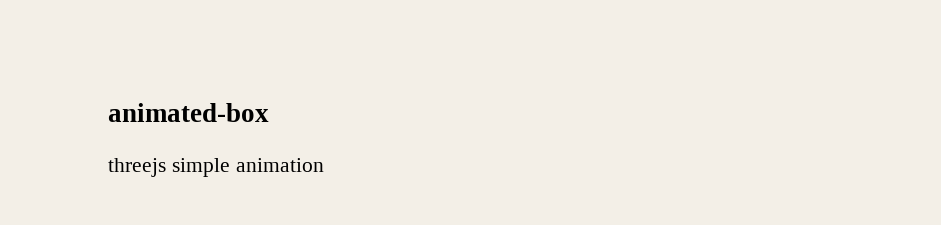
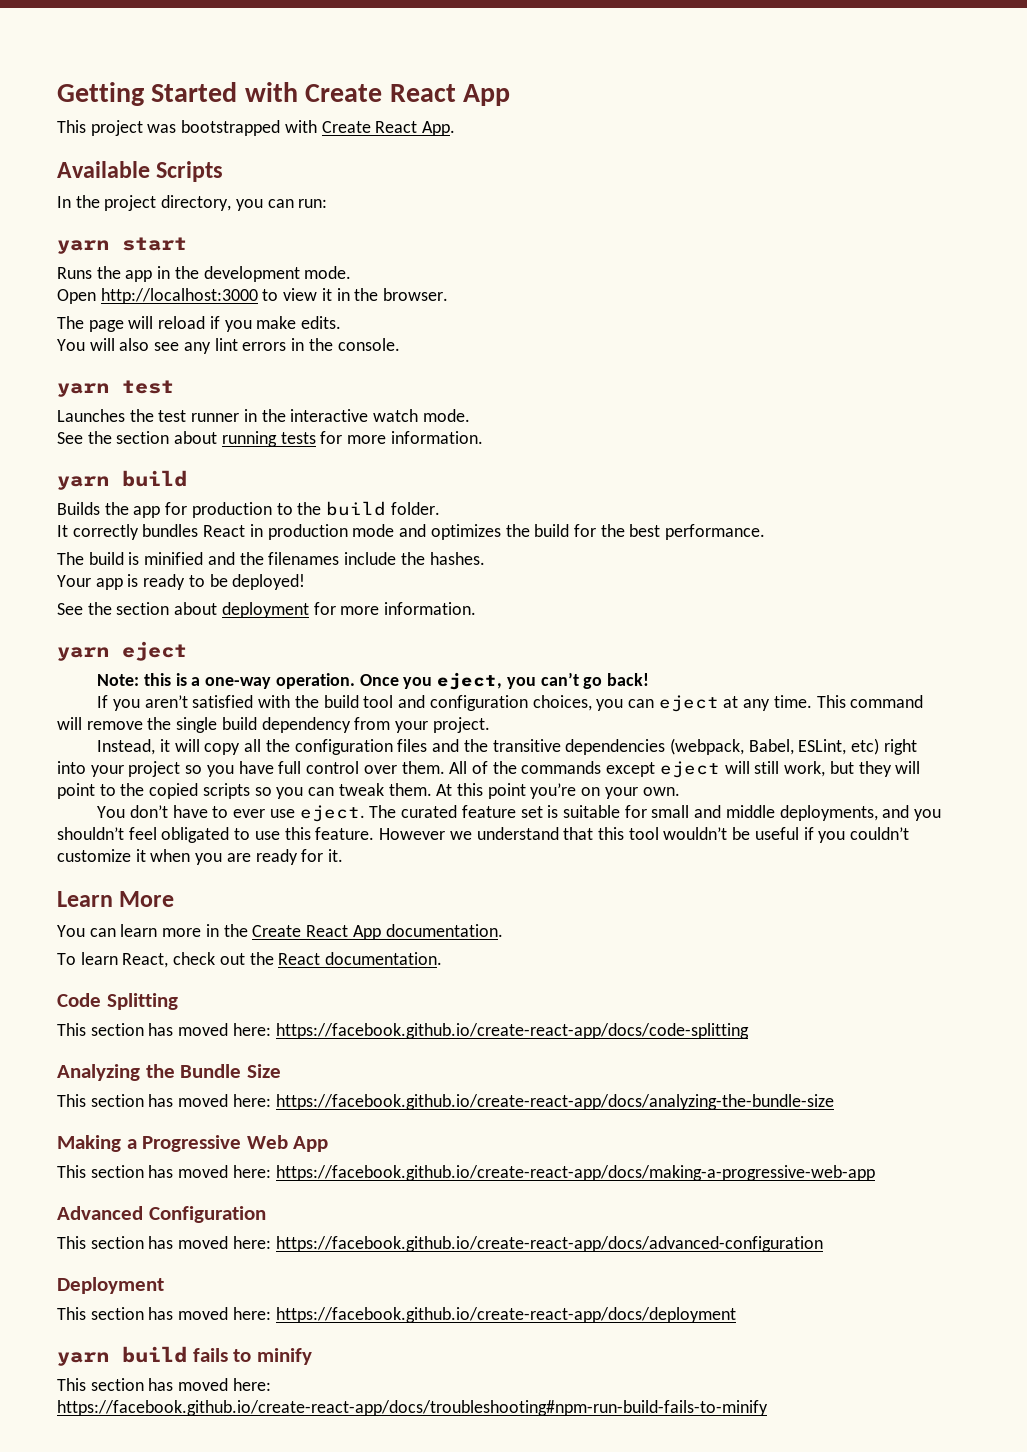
[108,103,269,122] [108,158,324,177] animated-box // threejs simple animation -> [57,82,511,106] [57,120,456,136] [57,161,224,182] [57,195,328,211] [57,237,187,254] [57,266,352,282] [57,288,449,304] [57,316,342,332] [57,338,400,354] [57,380,174,397] [57,409,470,422] [57,431,483,447] [57,470,187,490] [57,501,440,518] [57,524,766,540] [57,552,485,565] [57,574,306,590] [57,602,477,618] [57,641,187,661] [97,672,649,690] [97,695,924,712] [57,717,490,733] [97,738,917,755] [57,761,921,778] [57,783,680,799] [97,805,942,822] [57,827,910,843] [57,849,344,865] [57,891,175,907] [57,924,503,940] [57,952,443,968] [57,993,178,1010] [57,1023,749,1039] [57,1064,281,1081] [57,1094,834,1110] [57,1135,329,1152] [57,1165,875,1181] [57,1206,266,1223] [57,1236,823,1252] [57,1277,164,1294] [57,1307,736,1323] [57,1346,312,1366] [57,1378,271,1391] [57,1400,768,1416] Getting Started with Create React App // This project was bootstrapped with Create React App. // Available Scripts // In the project directory, you can run: // yarn start // Runs the app in the development mode. // Open http://localhost:3000 to view it in the browser. // The page will reload if you make edits. // You will also see any lint errors in the console. // yarn test // Launches the test runner in the interactive watch mode. // See the section about running tests for more information. // yarn build // Builds the app for production to the build folder. // It correctly bundles React in production mode and optimizes the build for the best performance. // The build is minified and the filenames include the hashes. // Your app is ready to be deployed! // See the section about deployment for more information. // yarn eject // Note: this is a one-way operation. Once you eject, you can’t go back! // If you aren’t satisfied with the build tool and configuration choices, you can eject at any time. This command will remove the single build dependency from your project. // Instead, it will copy all the configuration files and the transitive dependencies (webpack, Babel, ESLint, etc) right into your project so you have full control over them. All of the commands except eject will still work, but they will point to the copied scripts so you can tweak them. At this point you’re on your own. // You don’t have to ever use eject. The curated feature set is suitable for small and middle deployments, and you shouldn’t feel obligated to use this feature. However we understand that this tool wouldn’t be useful if you couldn’t customize it when you are ready for it. // Learn More // You can learn more in the Create React App documentation. // To learn React, check out the React documentation. // Code Splitting // This section has moved here: https://facebook.github.io/create-react-app/docs/code-splitting // Analyzing the Bundle Size // This section has moved here: https://facebook.github.io/create-react-app/docs/analyzing-the-bundle-size // Making a Progressive Web App // This section has moved here: https://facebook.github.io/create-react-app/docs/making-a-progressive-web-app // Advanced Configuration // This section has moved here: https://facebook.github.io/create-react-app/docs/advanced-configuration // Deployment // This section has moved here: https://facebook.github.io/create-react-app/docs/deployment // yarn build fails to minify // This section has moved here: https://facebook.github.io/create-react-app/docs/troubleshooting#npm-run-build-fails-to-minify

